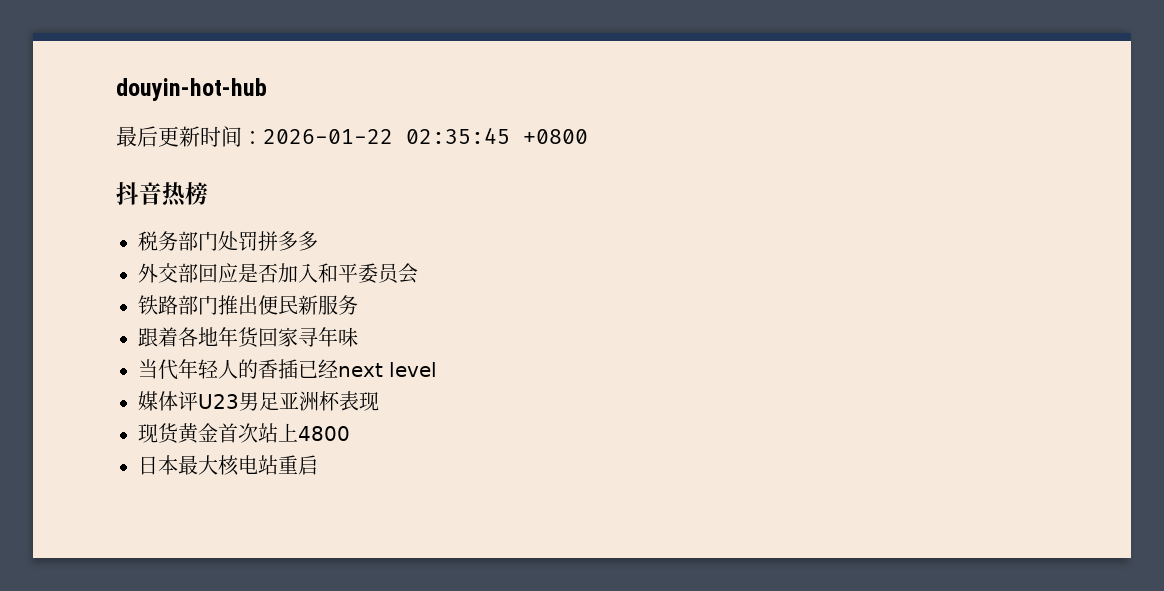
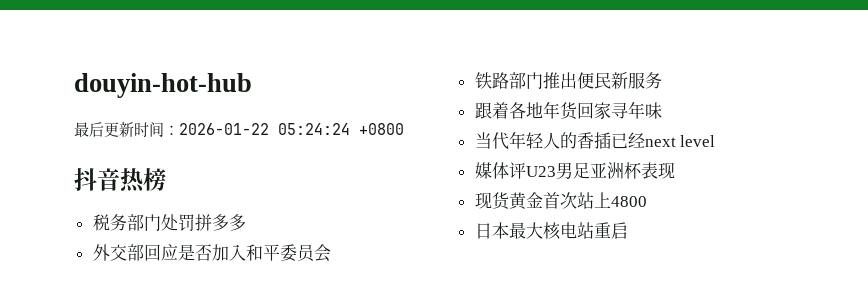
[406,127,510,144] 02:35:45 -> [278,123,350,135] 05:24:24

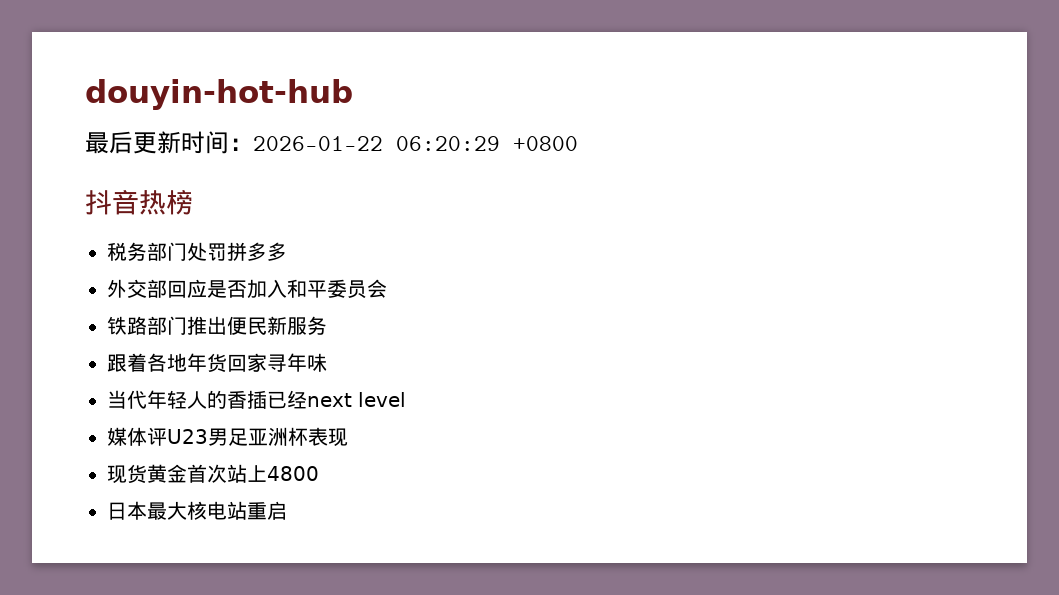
[278,123,350,135] 05:24:24 -> [396,136,500,151] 06:20:29

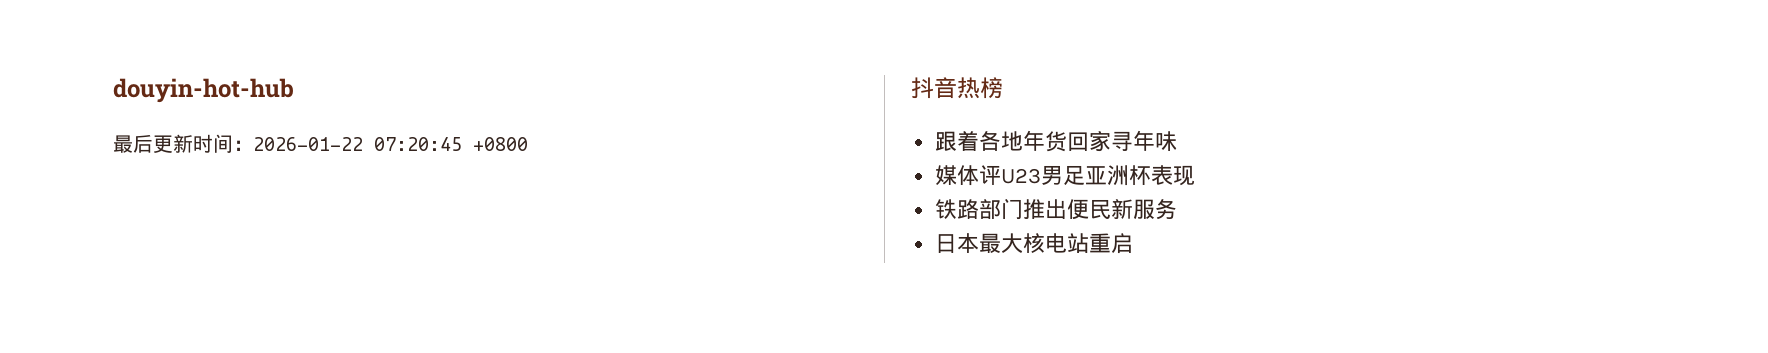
[396,136,500,151] 06:20:29 -> [374,137,462,151] 07:20:45
[107,242,287,261] [107,279,387,299] 税务部门处罚拼多多 // 外交部回应是否加入和平委员会 -> [935,130,1178,152] [935,165,1196,186] 跟着各地年货回家寻年味 // 媒体评U23男足亚洲杯表现
[107,353,327,373] [107,390,406,409] [107,427,348,447] [107,464,319,484] // 跟着各地年货回家寻年味 // 当代年轻人的香插已经next level // 媒体评U23男足亚洲杯表现 // 现货黄金首次站上4800 -> (1178, 209) none

